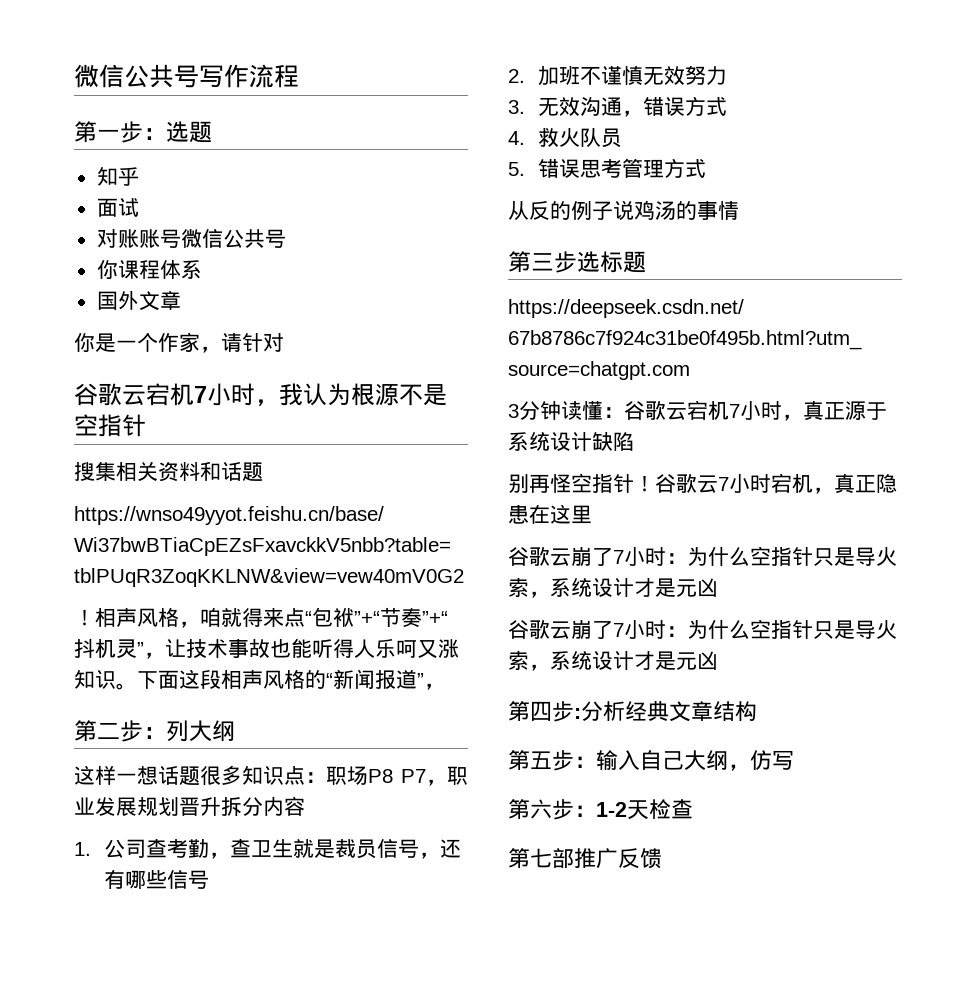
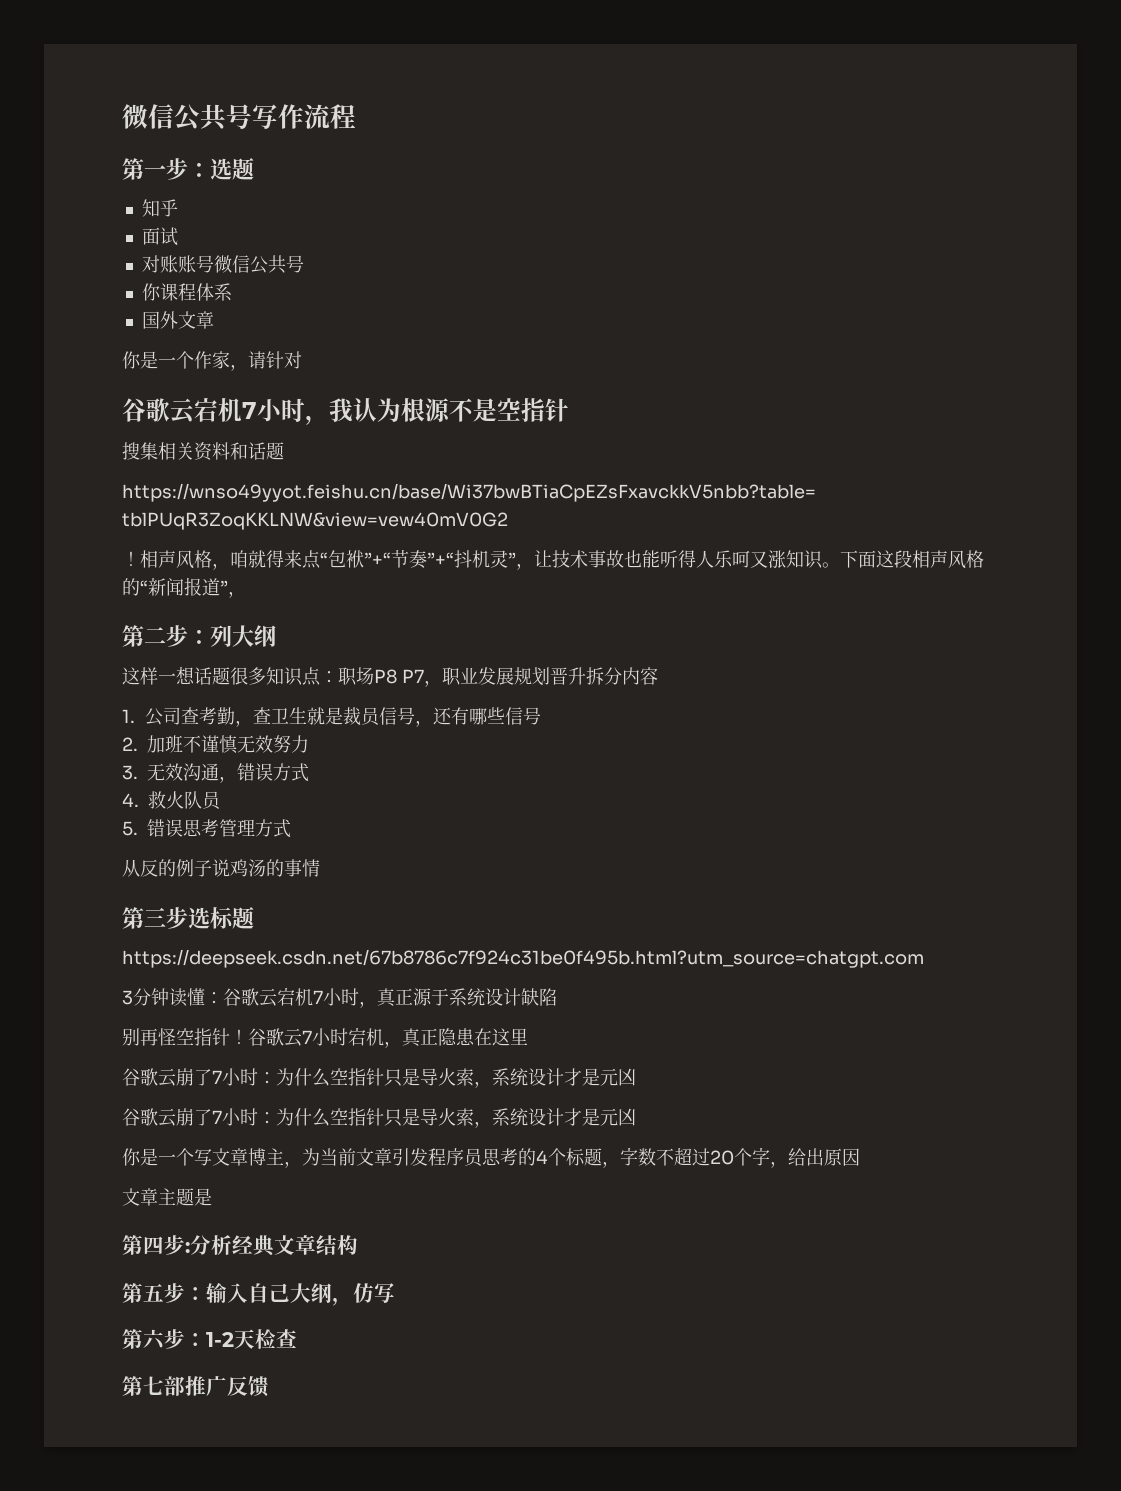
(718, 660) none -> [122,1147,860,1168] [122,1188,212,1206] // 你是一个写文章博主，为当前文章引发程序员思考的4个标题，字数不超过20个字，给出原因 // 文章主题是

